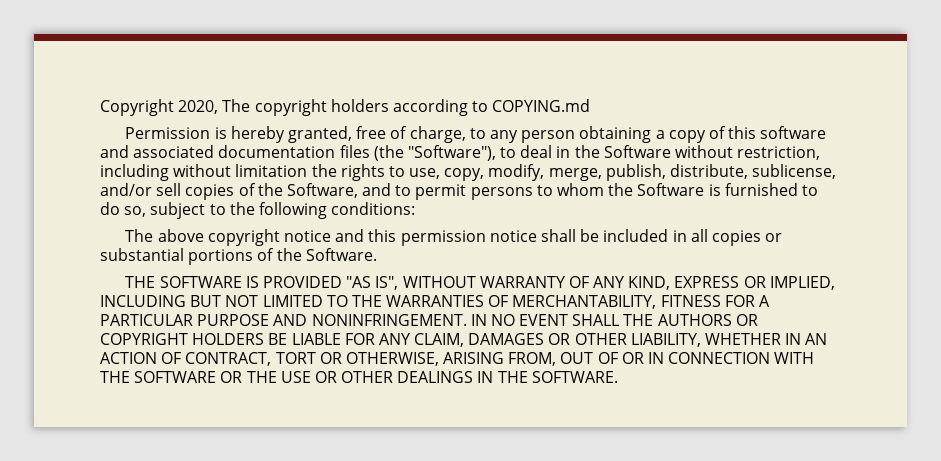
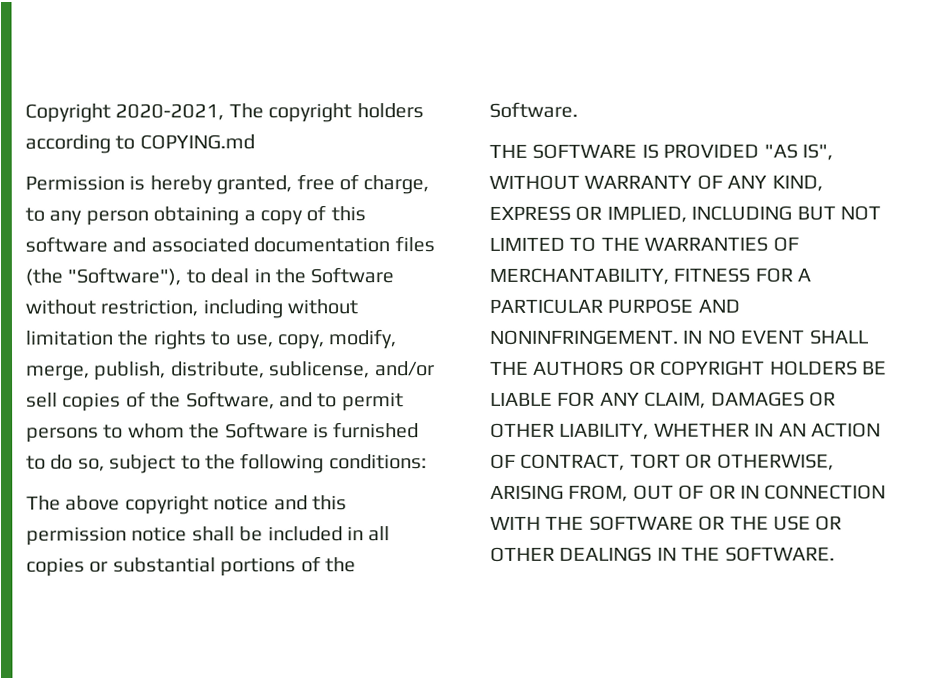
[178,100,219,114] 2020, -> [115,103,225,121] 2020-2021,

